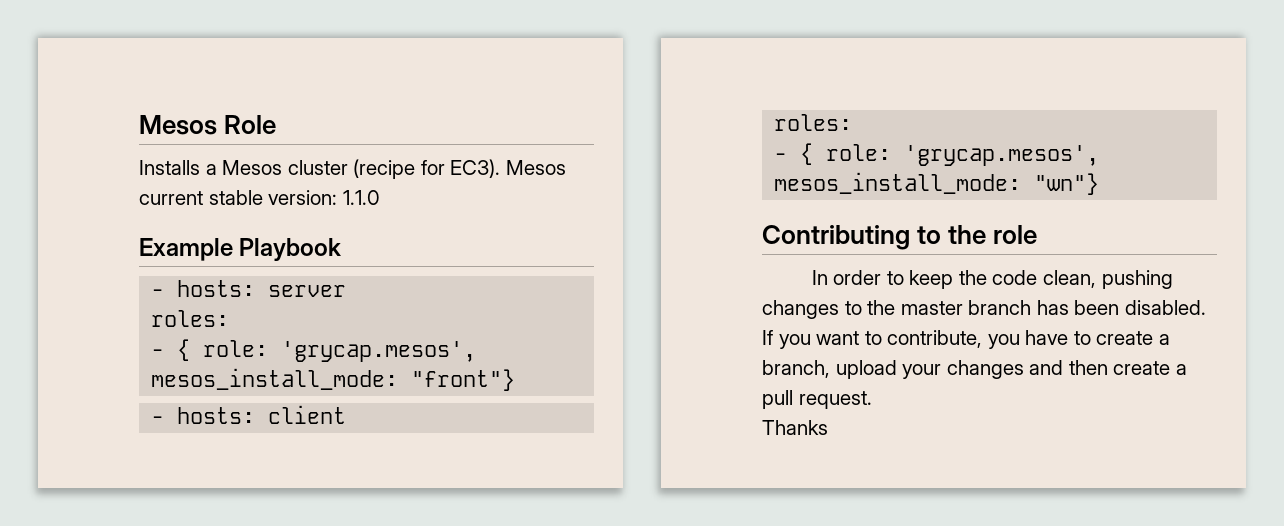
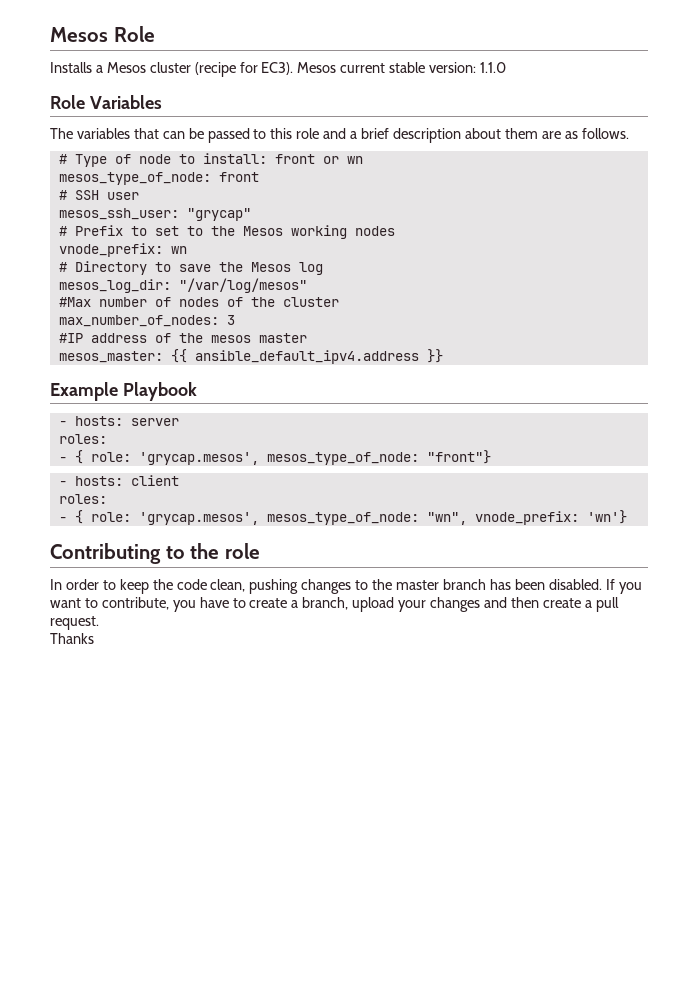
(380, 197) none -> [50,95,162,109] [50,128,629,143] [58,153,363,167] [58,172,259,185] [58,190,139,200] [58,208,251,221] [58,225,395,239] [58,243,187,257] [58,261,323,275] [58,278,307,293] [58,297,339,307] [58,315,235,327] [58,333,307,343] [58,349,443,364] // Role Variables // The variables that can be passed to this role and a brief description about them are as follows. // # Type of node to install: front or wn // mesos_type_of_node: front // # SSH user // mesos_ssh_user: "grycap" // # Prefix to set to the Mesos working nodes // vnode_prefix: wn // # Directory to save the Mesos log // mesos_log_dir: "/var/log/mesos" // #Max number of nodes of the cluster // max_number_of_nodes: 3 // #IP address of the mesos master // mesos_master: {{ ansible_default_ipv4.address }}
[151,368,399,390] mesos_install_mode: -> [266,452,419,465] mesos_type_of_node:
[774,172,1100,195] mesos_install_mode: "wn"} -> [266,510,627,525] mesos_type_of_node: "wn", vnode_prefix: 'wn'}

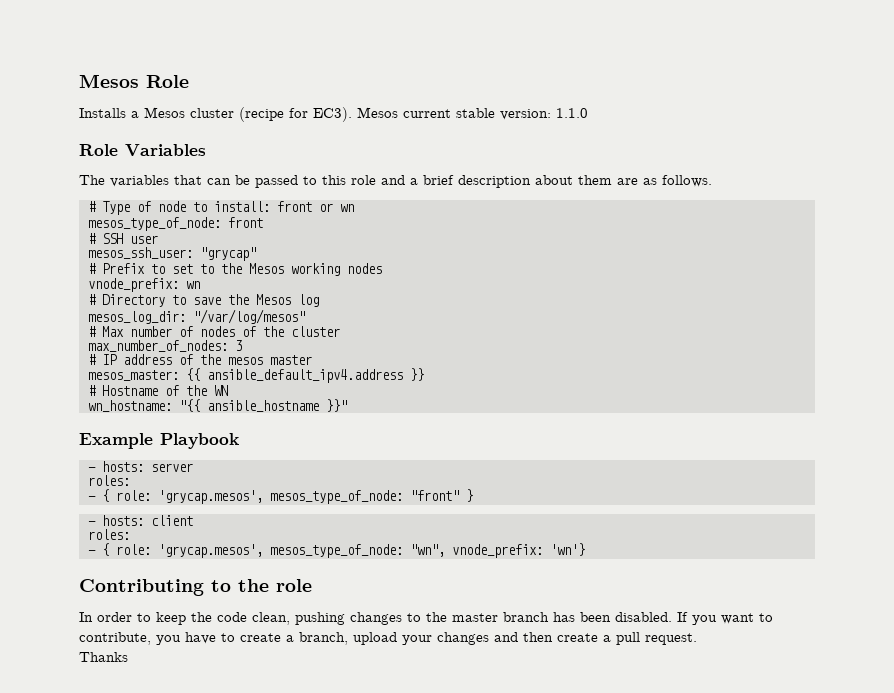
[58,297,91,307] #Max -> [87,326,124,337] # Max
[58,333,83,343] #IP -> [87,354,117,365] # IP
(443, 356) none -> [87,385,228,396] [87,399,347,412] // # Hostname of the WN // wn_hostname: "{{ ansible_hostname }}"
[426,450,491,464] "front"} -> [409,489,473,502] "front" }

